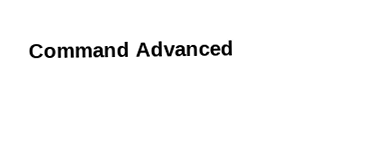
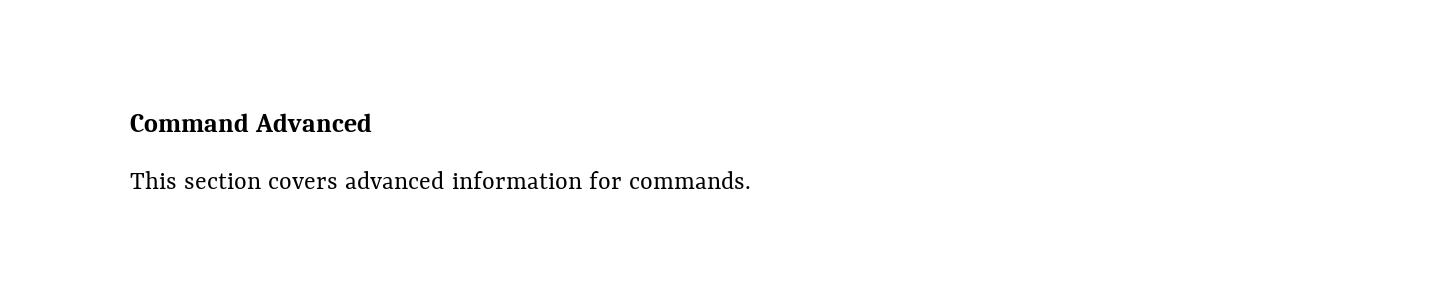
(234, 48) none -> [130,171,751,189] // This section covers advanced information for commands.

